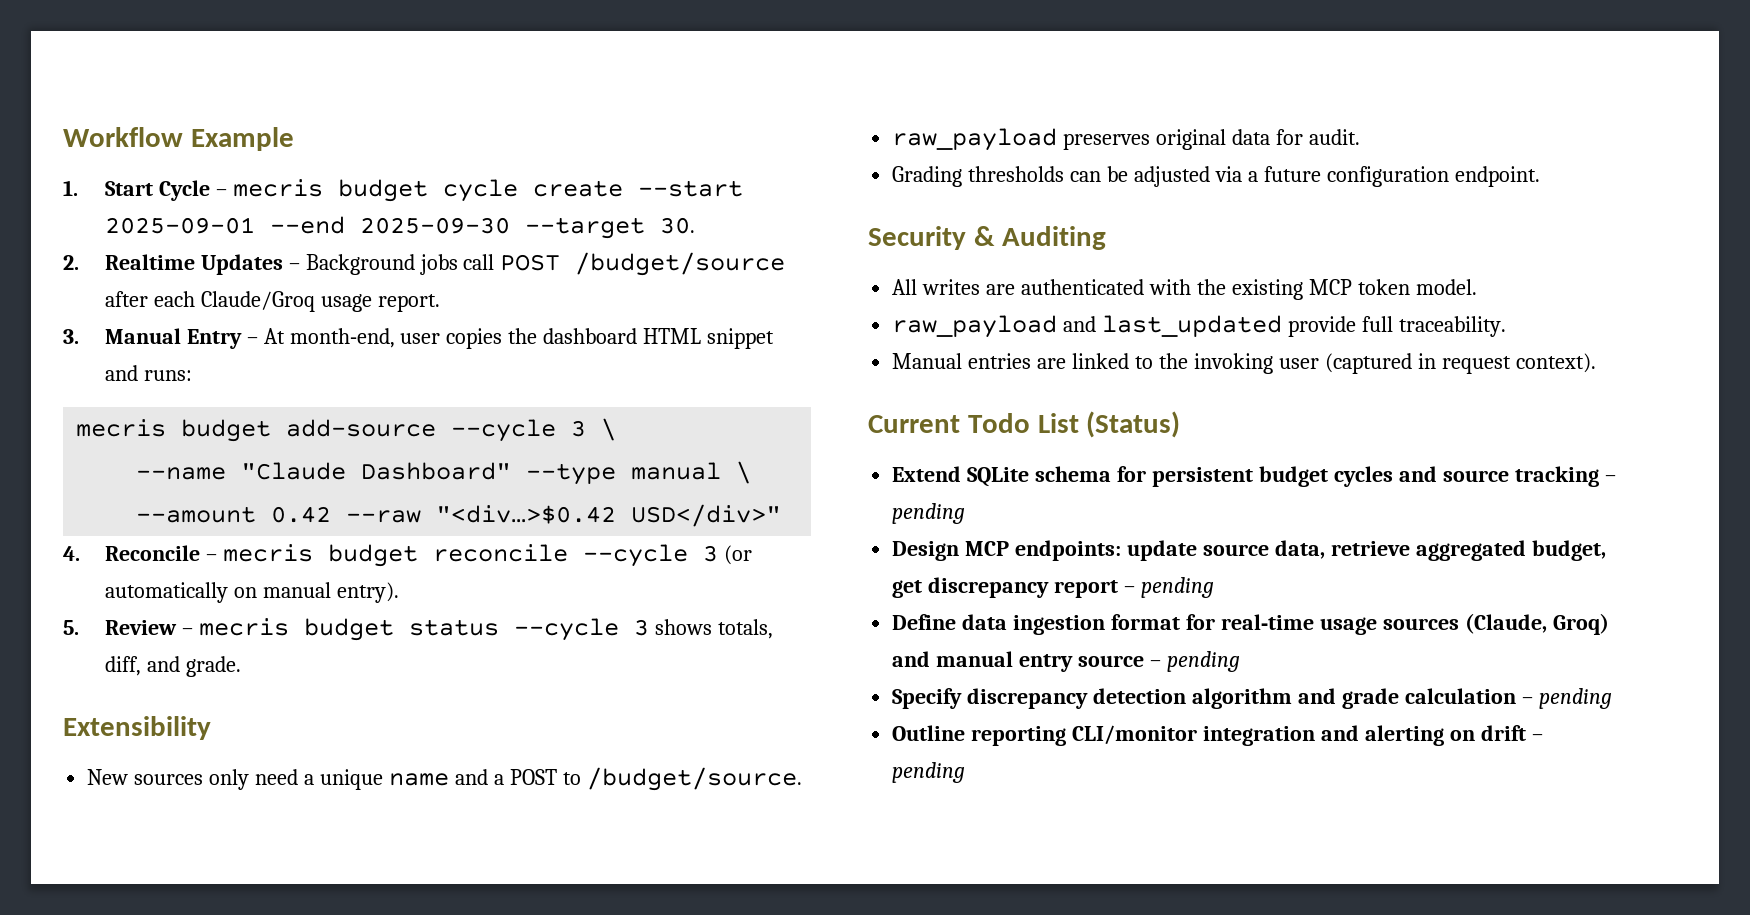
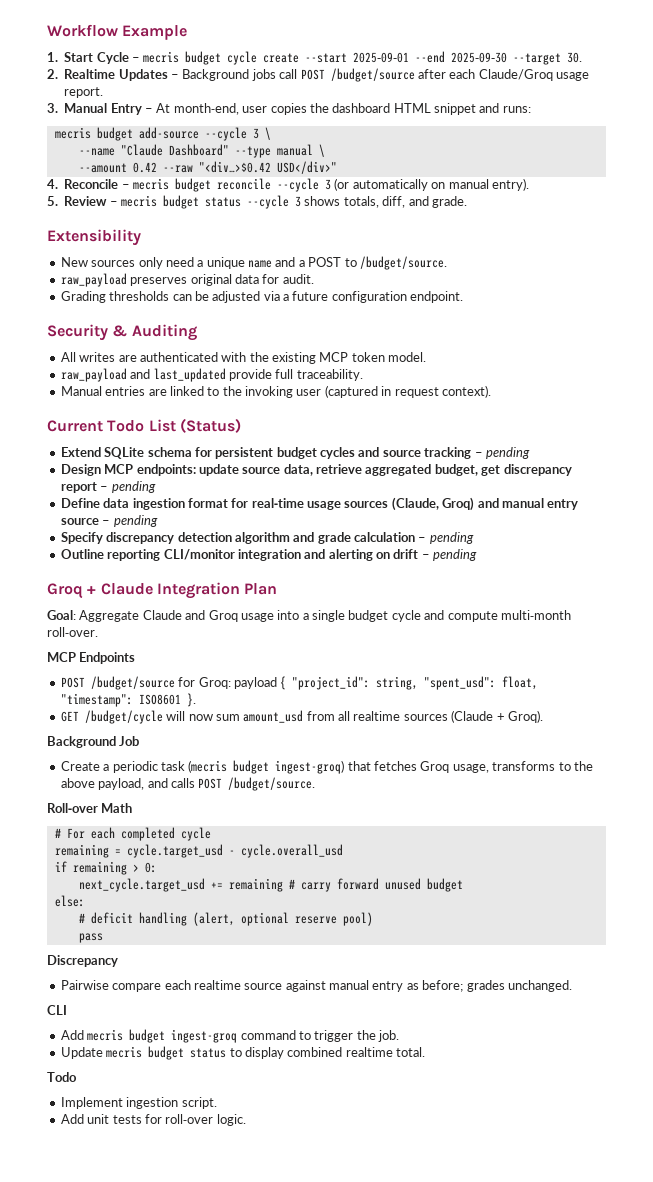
(966, 772) none -> [47,582,278,599] [47,610,571,622] [47,627,98,637] [47,652,136,664] [60,676,539,690] [60,693,196,707] [60,710,543,724] [47,736,140,748] [60,760,593,774] [60,777,316,791] [47,803,133,813] [54,827,211,841] [54,844,343,858] [54,861,157,875] [78,878,463,892] [54,895,85,907] [78,912,373,926] [78,933,103,943] [47,955,118,967] [60,980,572,992] [47,1005,67,1015] [60,1029,399,1043] [60,1046,425,1060] [47,1072,77,1082] [60,1097,217,1109] [60,1114,246,1126] // Groq + Claude Integration Plan // Goal: Aggregate Claude and Groq usage into a single budget cycle and compute multi‑month roll‑over. // MCP Endpoints // POST /budget/source for Groq: payload { "project_id": string, "spent_usd": float, "timestamp": ISO8601 }. // GET /budget/cycle will now sum amount_usd from all realtime sources (Claude + Groq). // Background Job // Create a periodic task (mecris budget ingest-groq) that fetches Groq usage, transforms to the above payload, and calls POST /budget/source. // Roll‑over Math // # For each completed cycle // remaining = cycle.target_usd - cycle.overall_usd // if remaining > 0: // next_cycle.target_usd += remaining # carry forward unused budget // else: // # deficit handling (alert, optional reserve pool) // pass // Discrepancy // Pairwise compare each realtime source against manual entry as before; grades unchanged. // CLI // Add mecris budget ingest-groq command to trigger the job. // Update mecris budget status to display combined realtime total. // Todo // Implement ingestion script. // Add unit tests for roll‑over logic.

